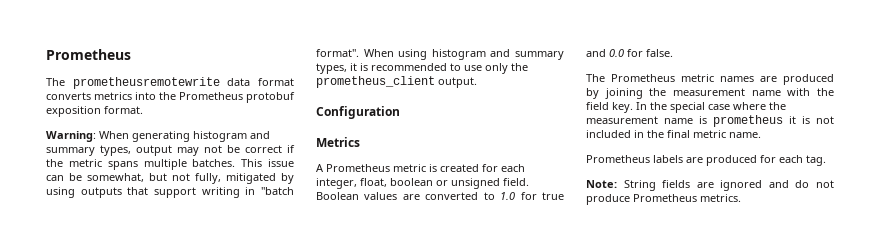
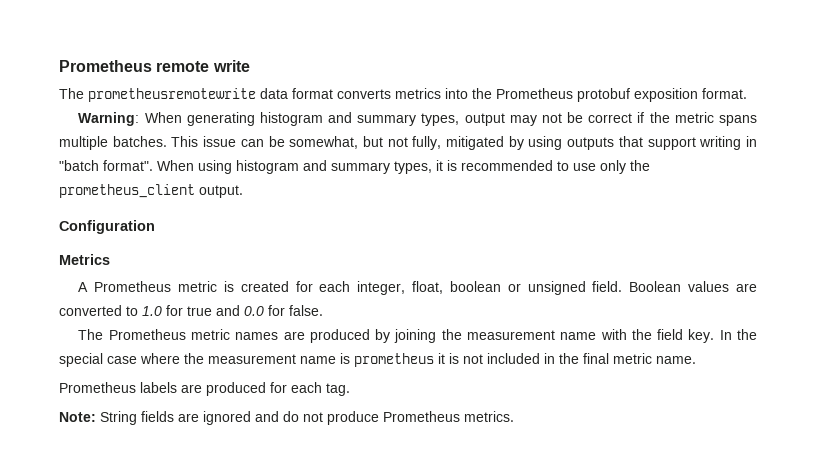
[46,49,131,60] Prometheus -> [59,60,250,72] Prometheus remote write

